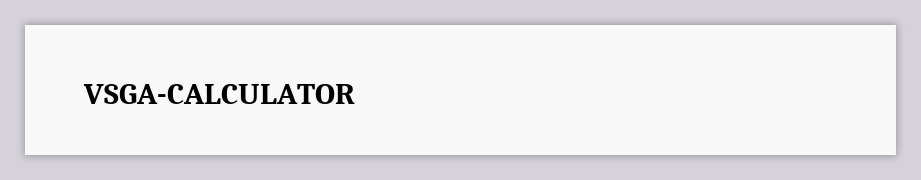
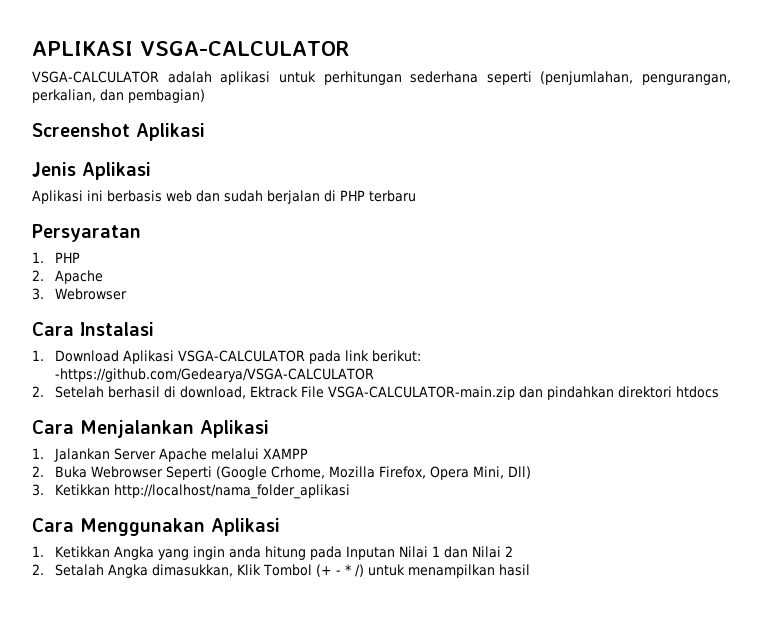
[83,84,355,104] VSGA-CALCULATOR -> [32,41,350,56] [32,71,731,85] [32,89,205,103] [32,123,205,141] [32,162,151,180] [32,190,416,204] [32,224,141,242] [32,252,81,263] [32,270,104,284] [32,288,128,300] [32,322,154,336] [32,350,422,364] [55,368,375,382] [32,386,720,400] [32,420,269,438] [32,448,309,462] [32,466,532,480] [32,484,351,499] [32,518,280,536] [32,546,514,560] [32,564,531,578] APLIKASI VSGA-CALCULATOR // VSGA-CALCULATOR adalah aplikasi untuk perhitungan sederhana seperti (penjumlahan, pengurangan, perkalian, dan pembagian) // Screenshot Aplikasi // Jenis Aplikasi // Aplikasi ini berbasis web dan sudah berjalan di PHP terbaru // Persyaratan // 1. PHP // 2. Apache // 3. Webrowser // Cara Instalasi // 1. Download Aplikasi VSGA-CALCULATOR pada link berikut: -https://github.com/Gedearya/VSGA-CALCULATOR // 2. Setelah berhasil di download, Ektrack File VSGA-CALCULATOR-main.zip dan pindahkan direktori htdocs // Cara Menjalankan Aplikasi // 1. Jalankan Server Apache melalui XAMPP // 2. Buka Webrowser Seperti (Google Crhome, Mozilla Firefox, Opera Mini, Dll) // 3. Ketikkan http://localhost/nama_folder_aplikasi // Cara Menggunakan Aplikasi // 1. Ketikkan Angka yang ingin anda hitung pada Inputan Nilai 1 dan Nilai 2 // 2. Setalah Angka dimasukkan, Klik Tombol (+ - * /) untuk menampilkan hasil

